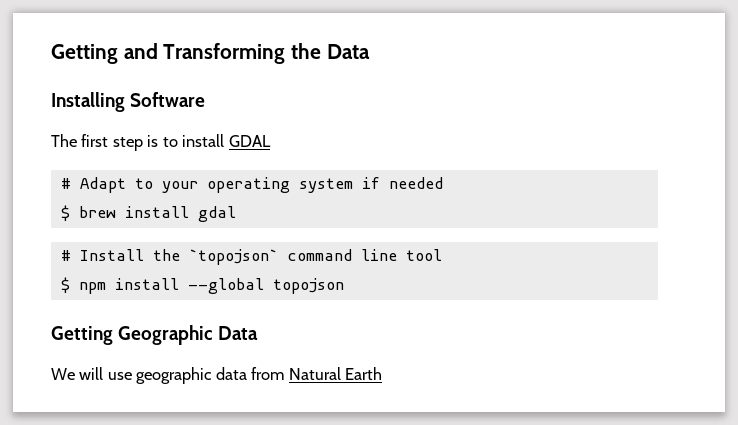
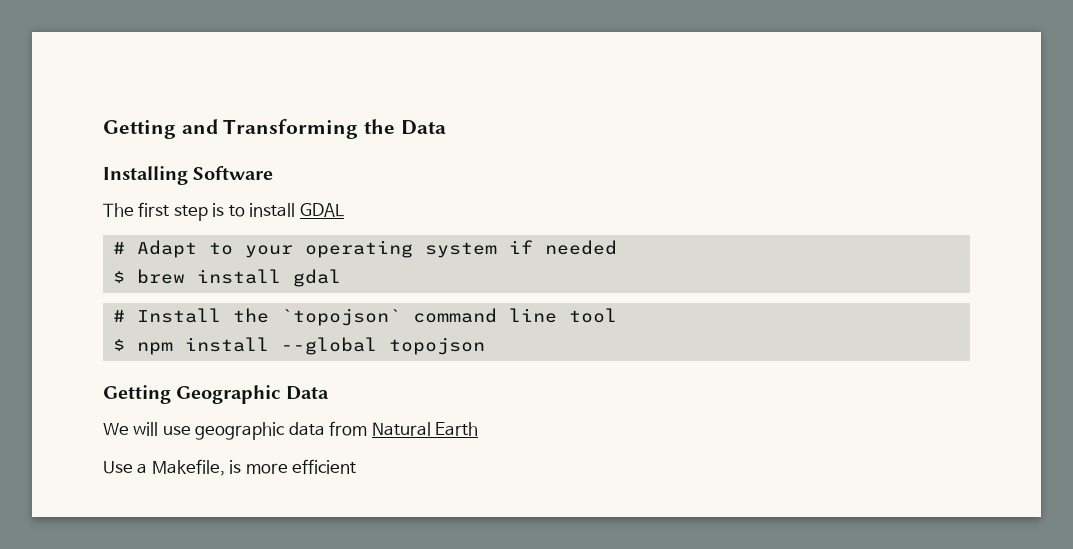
(383, 373) none -> [103,459,357,476] // Use a Makefile, is more efficient

